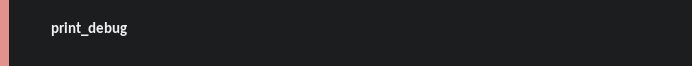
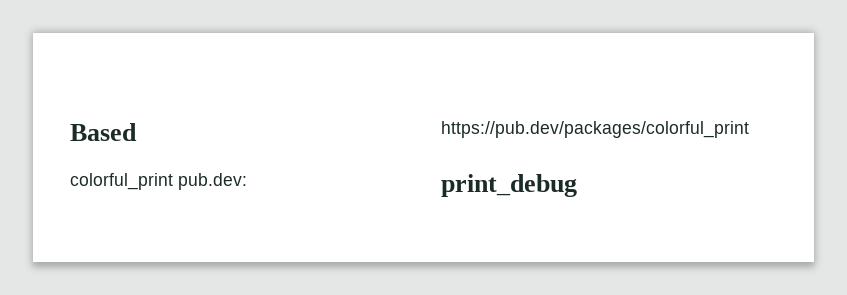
(51, 29) none -> [70,123,137,141] [70,173,247,190] [441,121,749,138] Based // colorful_print pub.dev: https://pub.dev/packages/colorful_print //

